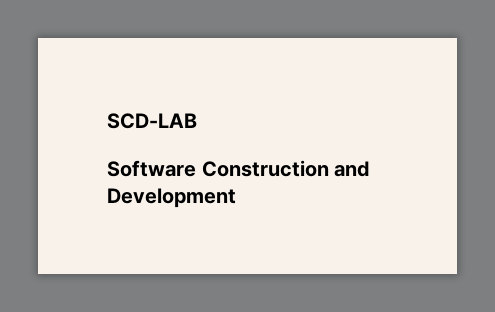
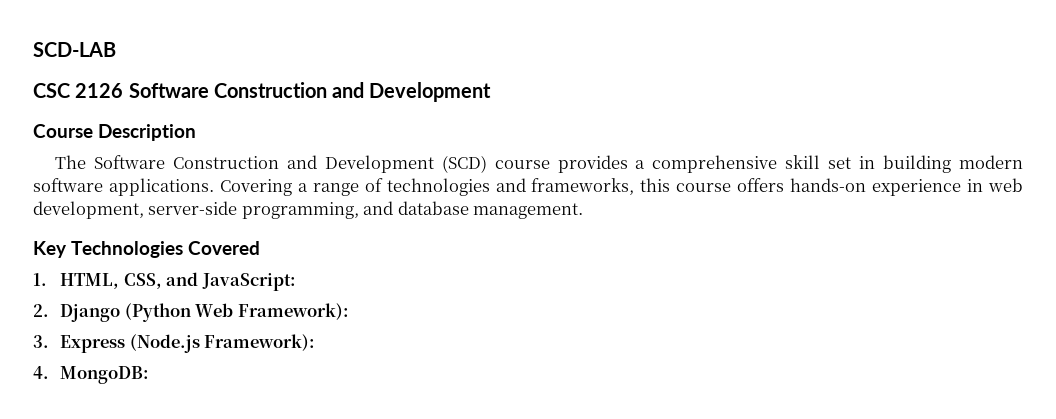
[107,160,371,177] [107,188,236,208] Software Construction and Development -> [33,82,492,102] [33,124,196,141] [55,155,1023,173] [33,178,1024,196] [33,201,584,219] [33,241,260,258] [33,272,296,291] [33,303,349,322] [33,334,316,353] [33,366,150,384] CSC 2126 Software Construction and Development // Course Description // The Software Construction and Development (SCD) course provides a comprehensive skill set in building modern software applications. Covering a range of technologies and frameworks, this course offers hands-on experience in web development, server-side programming, and database management. // Key Technologies Covered // 1. HTML, CSS, and JavaScript: // 2. Django (Python Web Framework): // 3. Express (Node.js Framework): // 4. MongoDB:

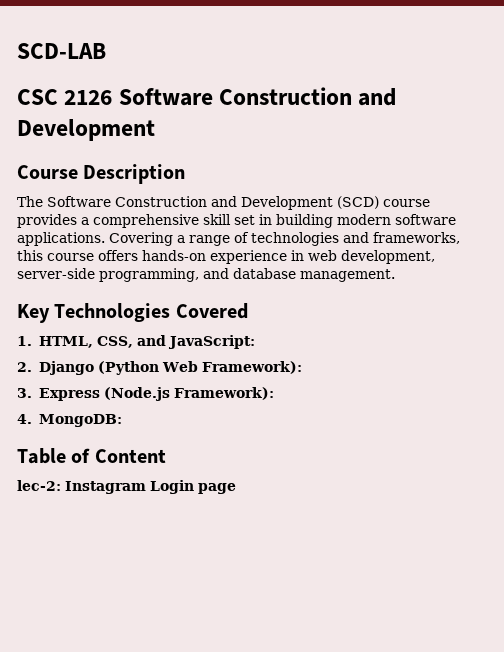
(150, 375) none -> [17,448,166,464] [17,480,236,494] // Table of Content // lec-2: Instagram Login page

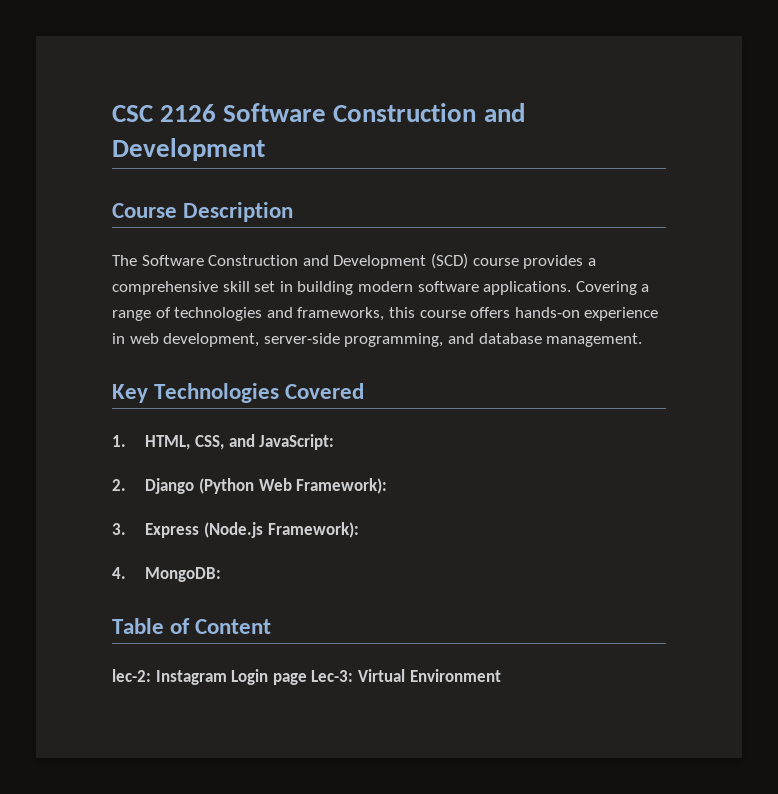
[17,43,106,59] SCD-LAB // -> (112, 113) none
(236, 488) none -> [311,669,501,682] Lec-3: Virtual Environment

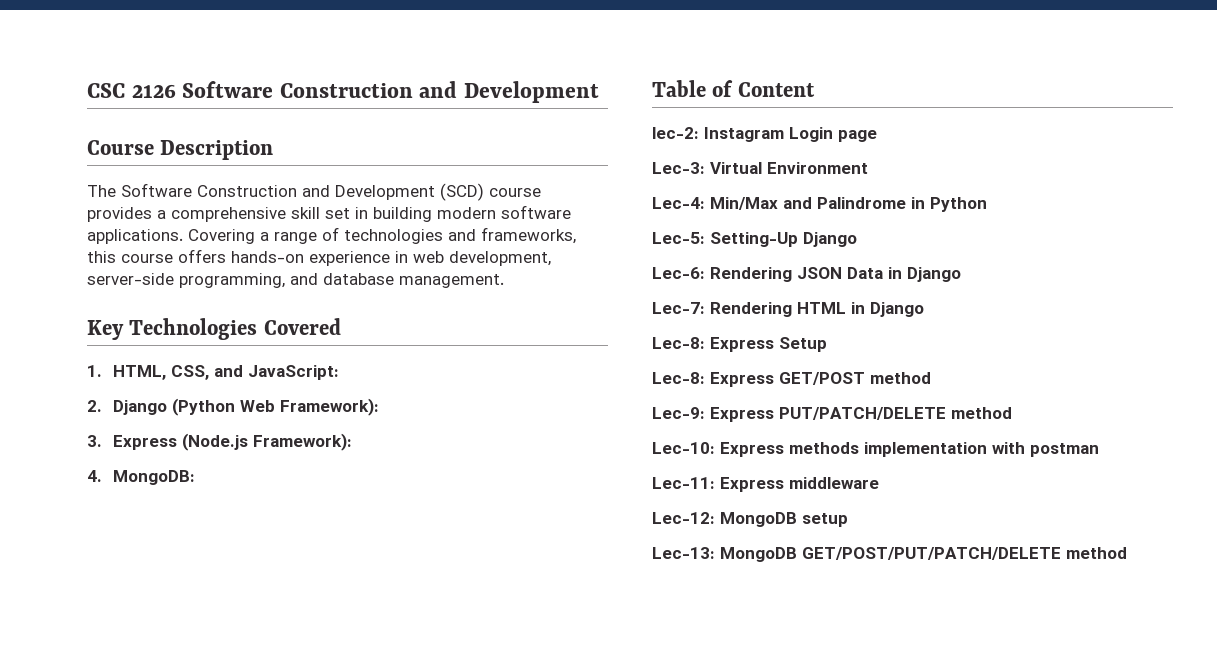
(307, 679) none -> (877, 136) //
(501, 675) none -> [652,197,987,212] [652,232,857,247] [652,267,961,282] [652,302,924,317] [652,337,827,352] [652,372,931,387] [652,407,1012,422] [652,442,1099,457] [652,477,879,492] [652,512,848,527] [652,547,1127,562] // Lec-4: Min/Max and Palindrome in Python // Lec-5: Setting-Up Django // Lec-6: Rendering JSON Data in Django // Lec-7: Rendering HTML in Django // Lec-8: Express Setup // Lec-8: Express GET/POST method // Lec-9: Express PUT/PATCH/DELETE method // Lec-10: Express methods implementation with postman // Lec-11: Express middleware // Lec-12: MongoDB setup // Lec-13: MongoDB GET/POST/PUT/PATCH/DELETE method

